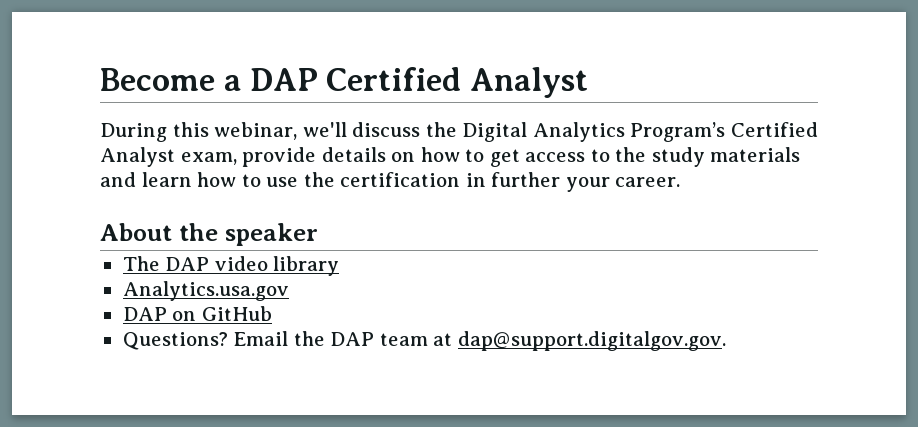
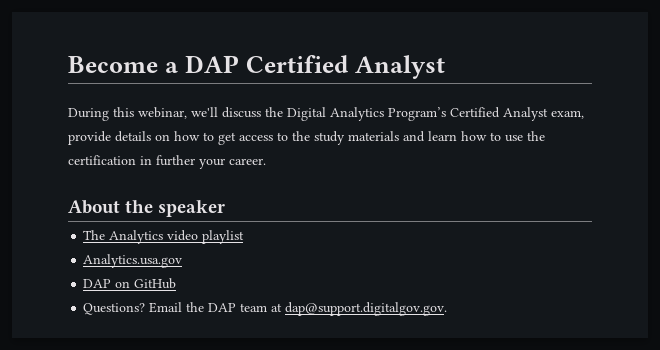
[165,256,340,276] DAP video library -> [109,230,245,244] Analytics video playlist

